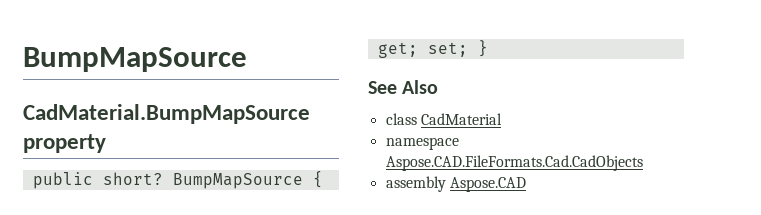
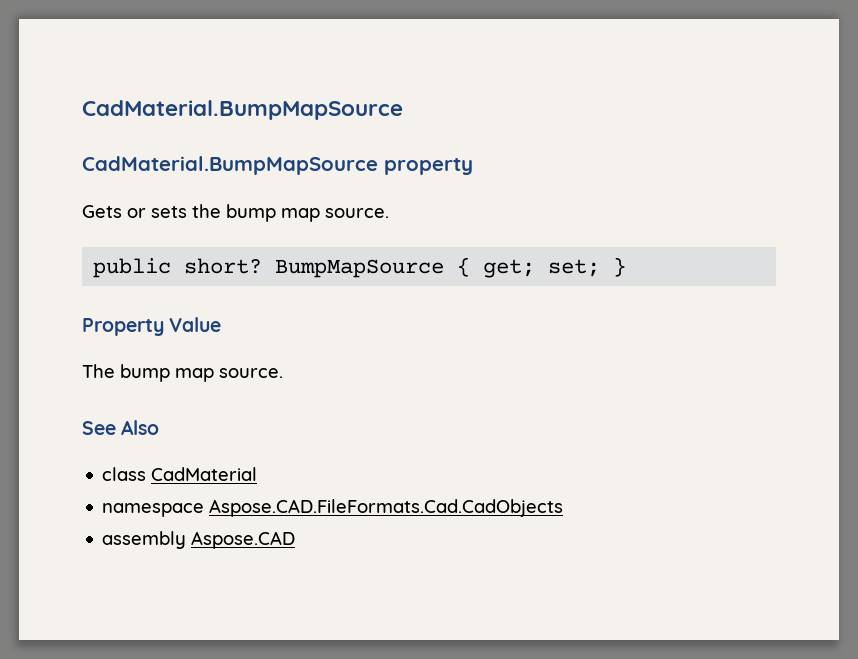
[23,47,247,72] BumpMapSource -> [82,100,403,120] CadMaterial.BumpMapSource
(106, 143) none -> [82,204,389,222] // Gets or sets the bump map source.
(488, 48) none -> [82,317,222,336] [82,364,283,382] // Property Value // The bump map source.

